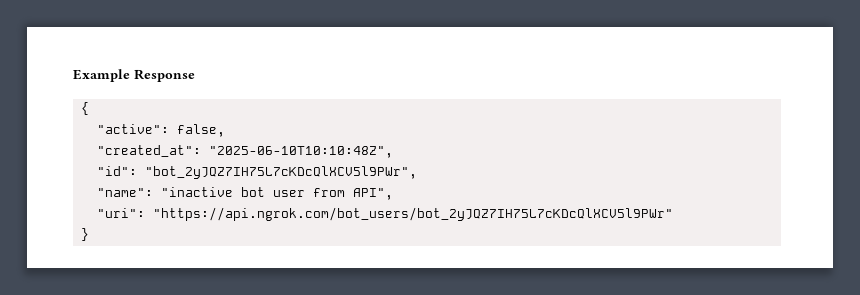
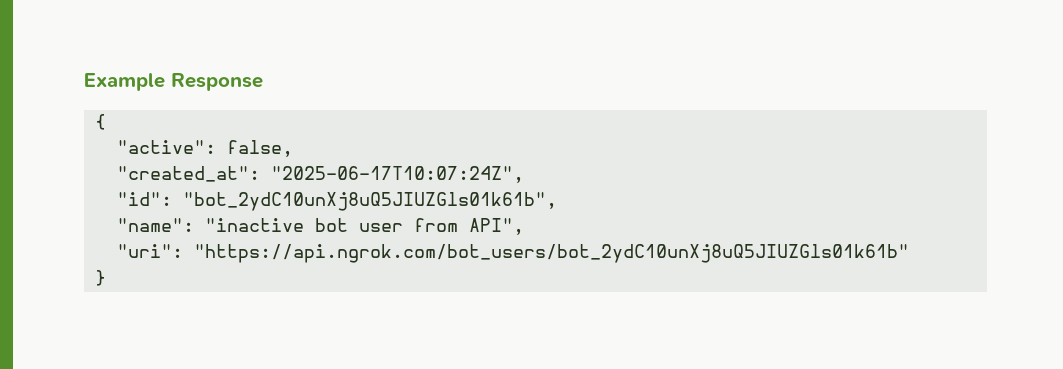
[209,146,394,158] "2025-06-10T10:10:48Z", -> [271,166,525,183] "2025-06-17T10:07:24Z",
[145,166,418,179] "bot_2yJQZ7IH75L7cKDcQlXCV5l9PWr", -> [183,192,558,211] "bot_2ydC10unXj8uQ5JIUZGls01k61b",
[153,207,674,221] "https://api.ngrok.com/bot_users/bot_2yJQZ7IH75L7cKDcQlXCV5l9PWr" -> [194,244,910,263] "https://api.ngrok.com/bot_users/bot_2ydC10unXj8uQ5JIUZGls01k61b"

